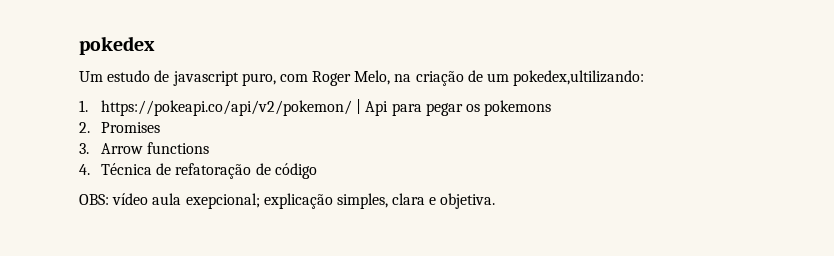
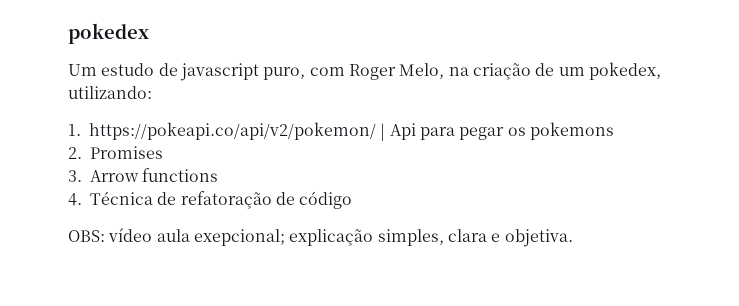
[513,70,645,86] pokedex,ultilizando: -> [588,62,661,80] [68,86,152,99] pokedex, utilizando:

